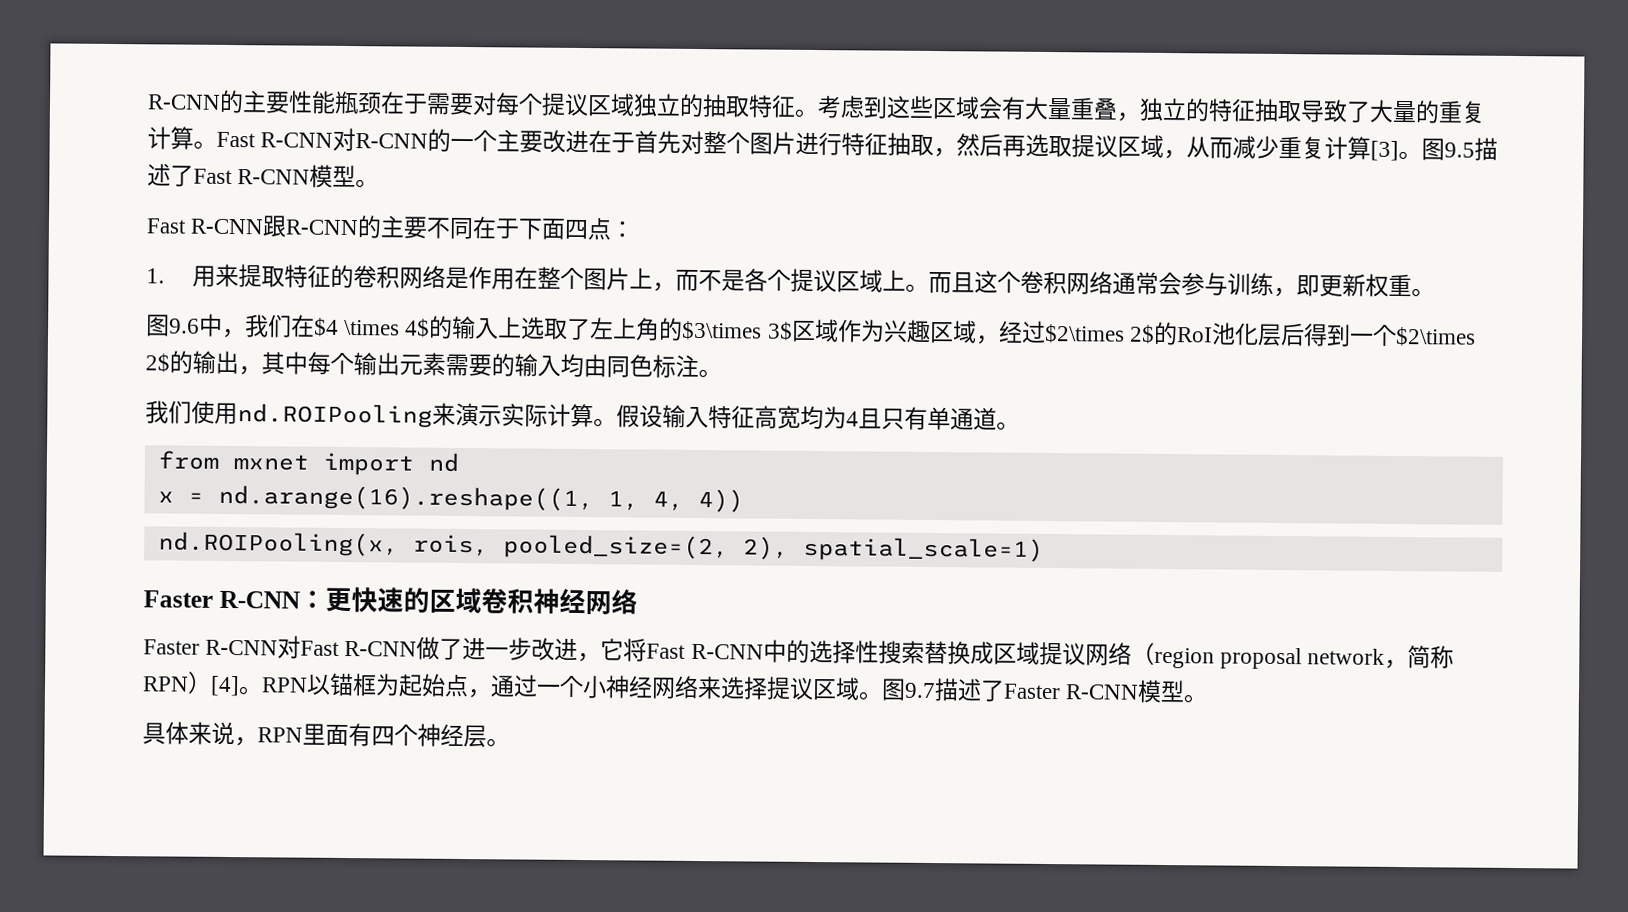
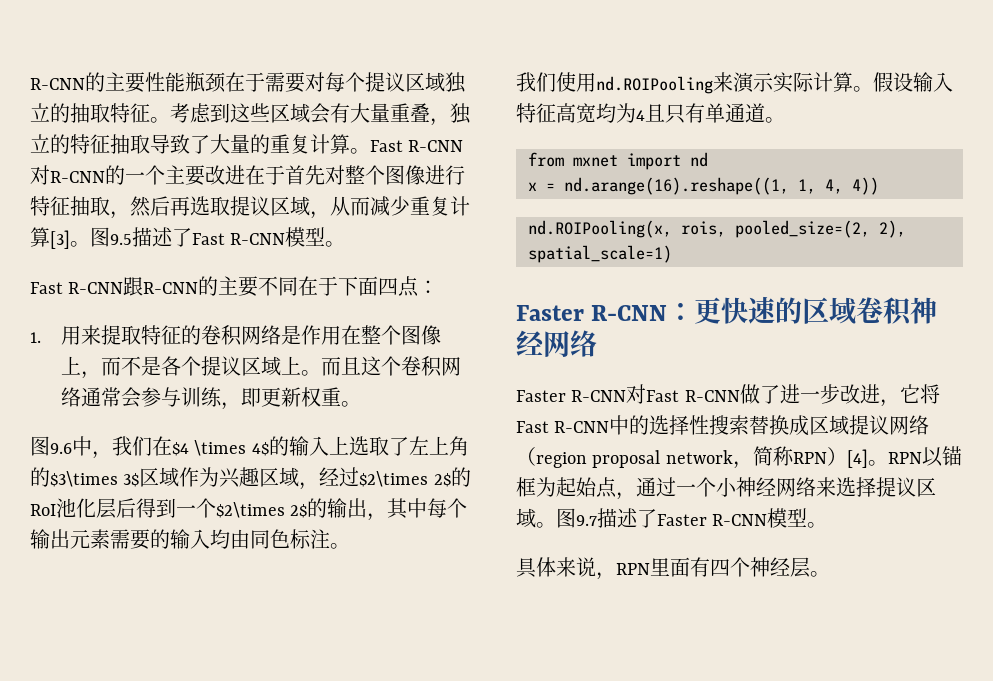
[772,131,797,155] 片 -> [405,165,425,185] 像
[605,267,630,291] 片 -> [420,325,441,345] 像

